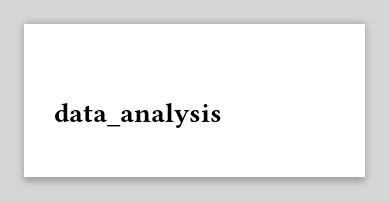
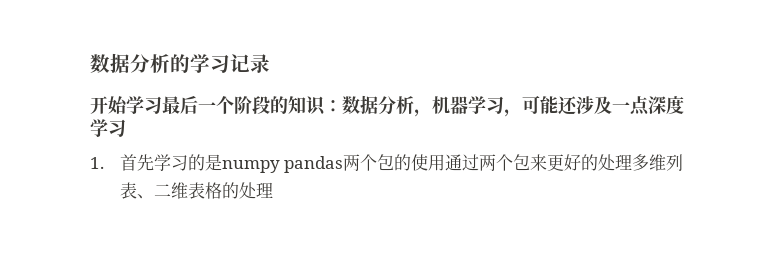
[54,103,222,128] data_analysis -> [90,53,270,73] [90,95,684,117] [90,119,126,137] [90,154,684,173] [119,182,273,199] 数据分析的学习记录 // 开始学习最后一个阶段的知识：数据分析，机器学习，可能还涉及一点深度学习 // 1.首先学习的是numpy pandas两个包的使用通过两个包来更好的处理多维列表、二维表格的处理

